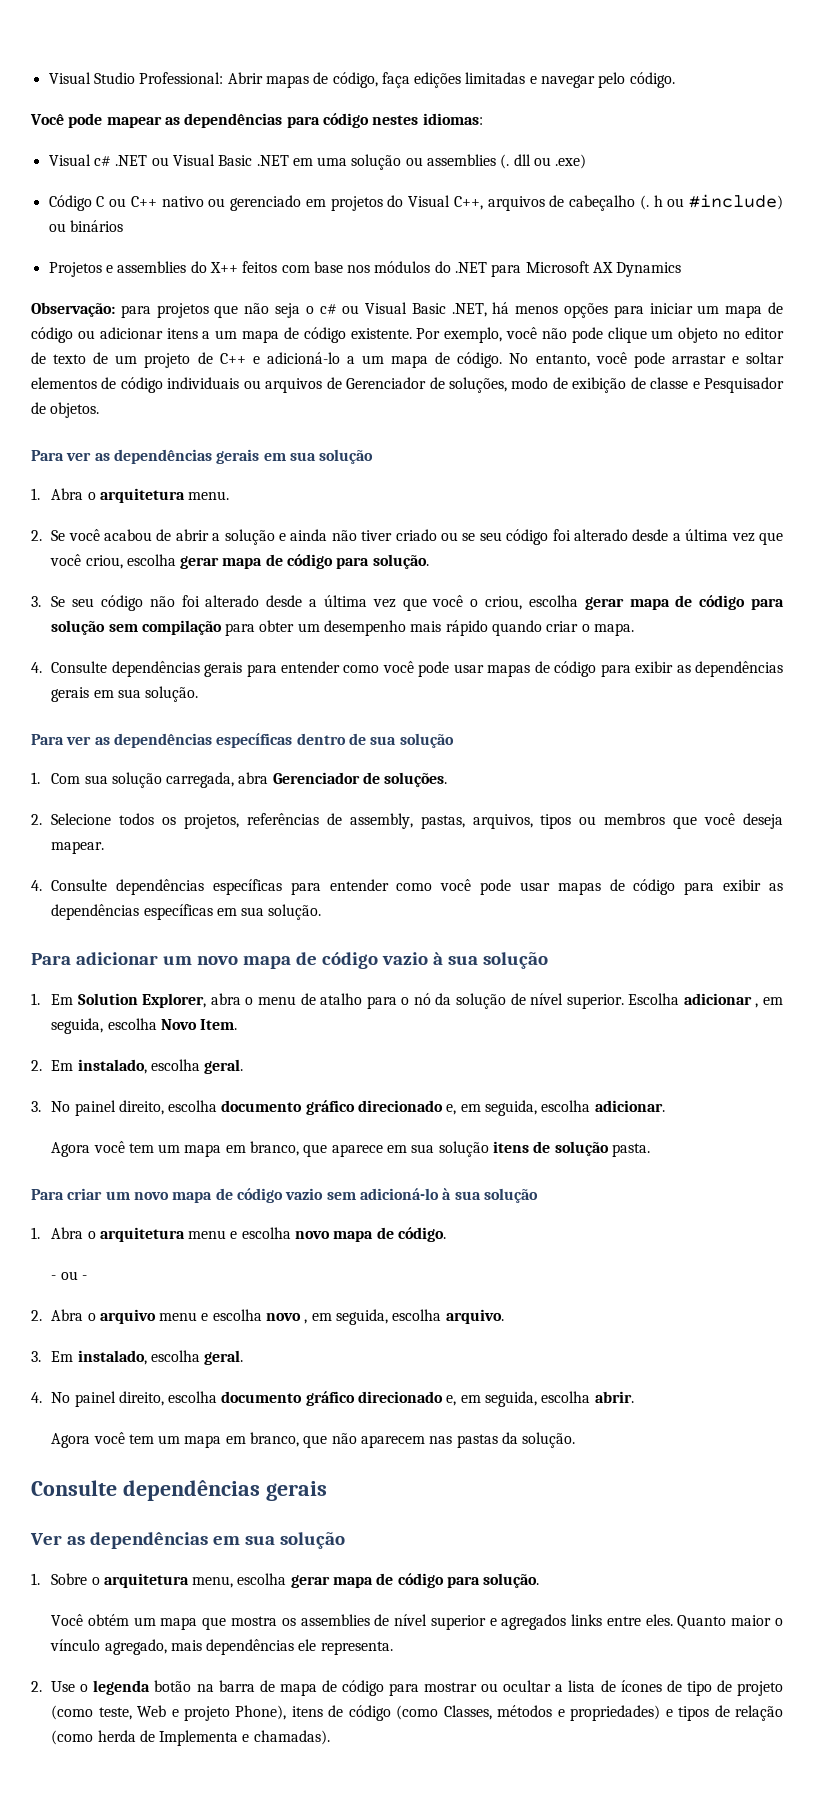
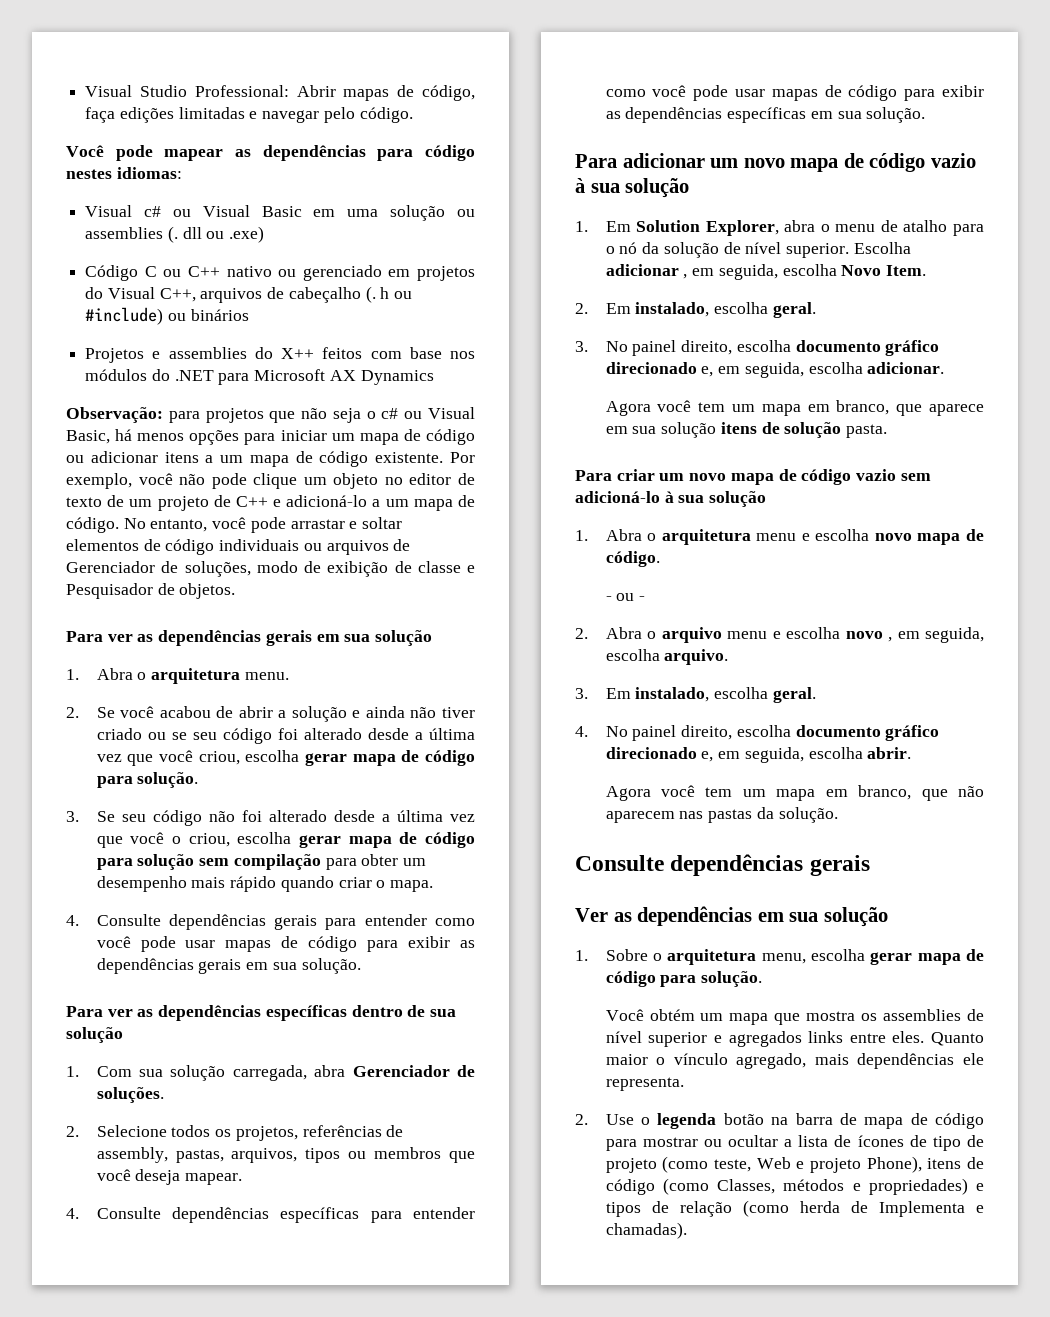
[115,154,289,166] .NET ou Visual Basic .NET -> [172,205,302,217] ou Visual Basic
[411,303,487,317] Basic .NET, -> [66,430,110,444] Basic,

